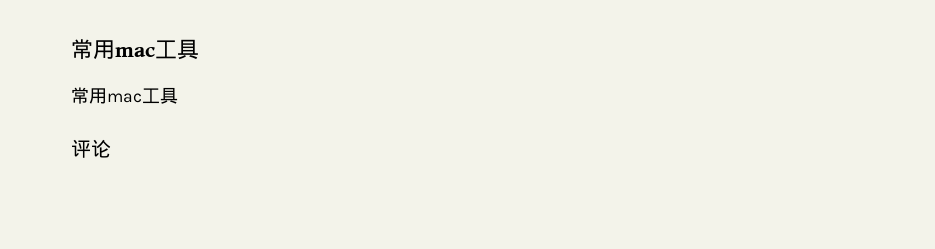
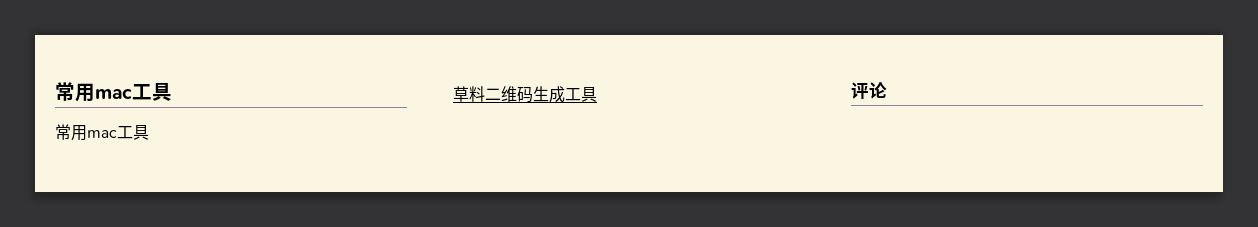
(178, 95) none -> [453,86,597,103] // 草料二维码生成工具

